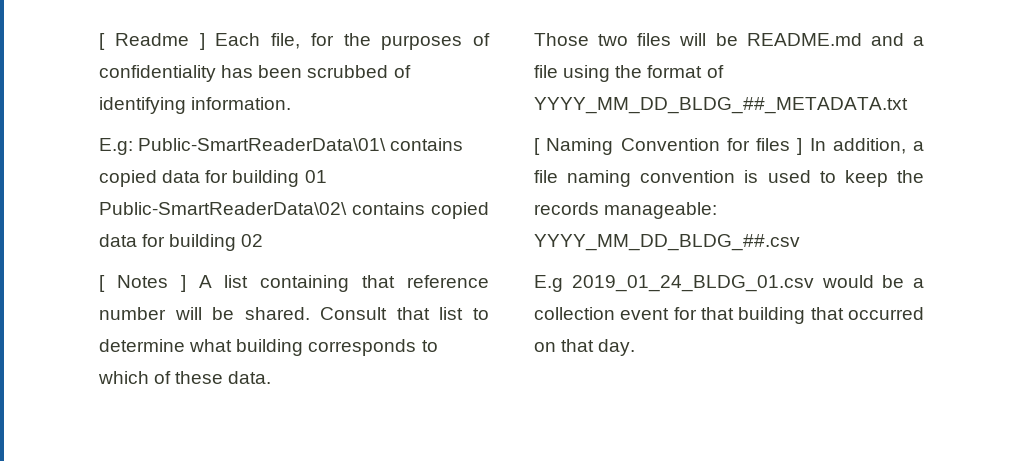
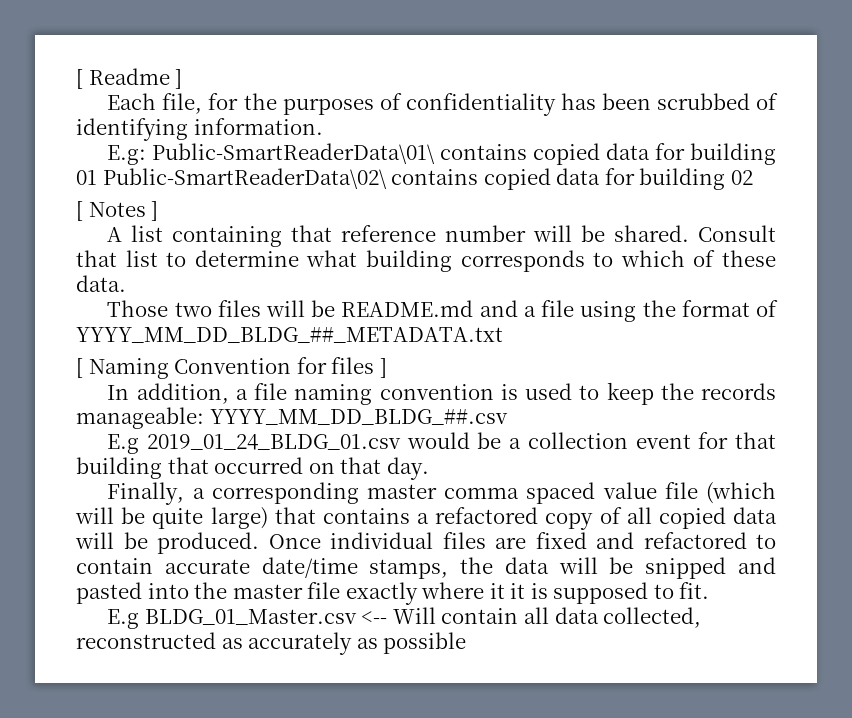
(205, 41) none -> (183, 79) //
(186, 283) none -> (159, 211) //
(803, 146) none -> (387, 368) //
(636, 347) none -> [107,482,776,505] [75,507,777,530] [75,532,776,554] [76,557,777,579] [76,582,710,605] [107,607,702,629] [76,632,467,655] // Finally, a corresponding master comma spaced value file (which will be quite large) that contains a refactored copy of all copied data will be produced. Once individual files are fixed and refactored to contain accurate date/time stamps, the data will be snipped and pasted into the master file exactly where it it is supposed to fit. // E.g BLDG_01_Master.csv <-- Will contain all data collected, reconstructed as accurately as possible

